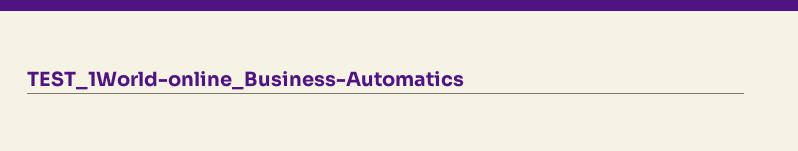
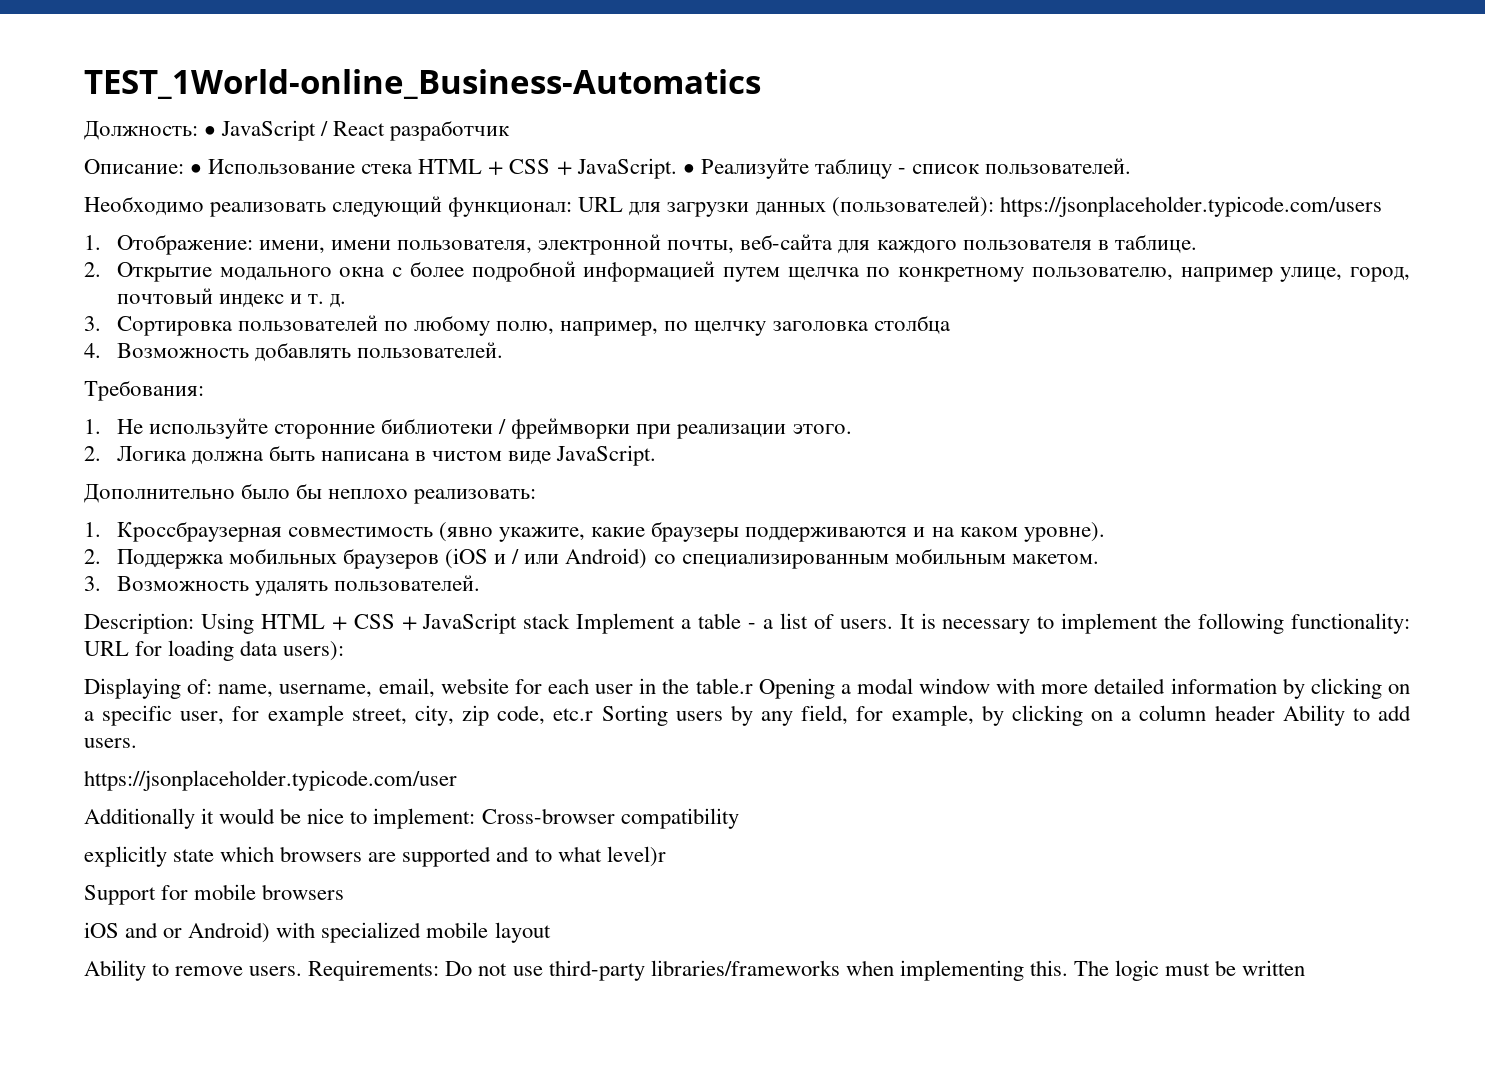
(464, 80) none -> [84,120,511,141] [84,158,1132,179] [84,196,1382,217] [84,234,1197,255] [84,261,1410,282] [116,288,347,308] [84,315,951,336] [84,342,504,362] [84,380,204,401] [84,418,852,439] [84,445,657,466] [84,483,537,504] [84,521,1105,542] [84,548,1099,569] [84,575,481,596] [84,613,1410,634] [84,640,345,661] [84,678,1411,699] [84,705,1412,726] [84,738,137,748] [84,770,457,791] [84,808,739,829] [84,846,666,867] [84,884,345,905] [84,922,551,943] [84,960,1306,981] // Должность: • JavaScript / React разработчик // Описание: • Использование стека HTML + CSS + JavaScript. • Реализуйте таблицу - список пользователей. // Необходимо реализовать следующий функционал: URL для загрузки данных (пользователей): https://jsonplaceholder.typicode.com/users // 1. Отображение: имени, имени пользователя, электронной почты, веб-сайта для каждого пользователя в таблице. // 2. Открытие модального окна с более подробной информацией путем щелчка по конкретному пользователю, например улице, город, почтовый индекс и т. д. // 3. Сортировка пользователей по любому полю, например, по щелчку заголовка столбца // 4. Возможность добавлять пользователей. // Требования: // 1. Не используйте сторонние библиотеки / фреймворки при реализации этого. // 2. Логика должна быть написана в чистом виде JavaScript. // Дополнительно было бы неплохо реализовать: // 1. Кроссбраузерная совместимость (явно укажите, какие браузеры поддерживаются и на каком уровне). // 2. Поддержка мобильных браузеров (iOS и / или Android) со специализированным мобильным макетом. // 3. Возможность удалять пользователей. // Description: Using HTML + CSS + JavaScript stack Implement a table - a list of users. It is necessary to implement the following functionality: URL for loading data users): // Displaying of: name, username, email, website for each user in the table.r Opening a modal window with more detailed information by clicking on a specific user, for example street, city, zip code, etc.r Sorting users by any field, for example, by clicking on a column header Ability to add users. // https://jsonplaceholder.typicode.com/user // Additionally it would be nice to implement: Cross-browser compatibility // explicitly state which browsers are supported and to what level)r // Support for mobile browsers // iOS and or Android) with specialized mobile layout // Ability to remove users. Requirements: Do not use third-party libraries/frameworks when implementing this. The logic must be written

